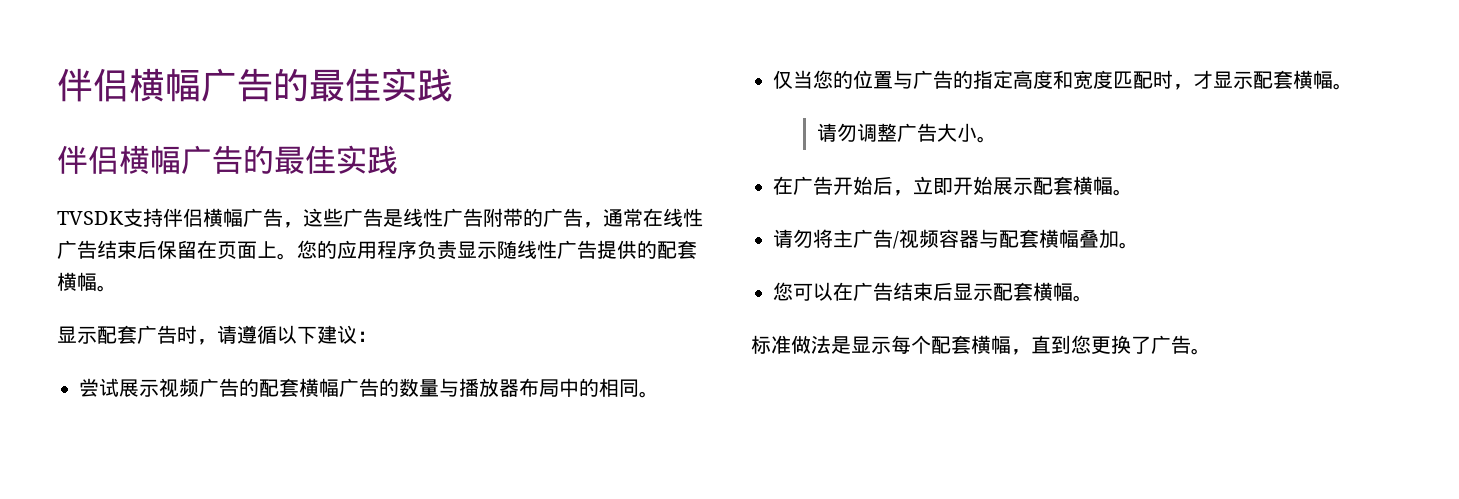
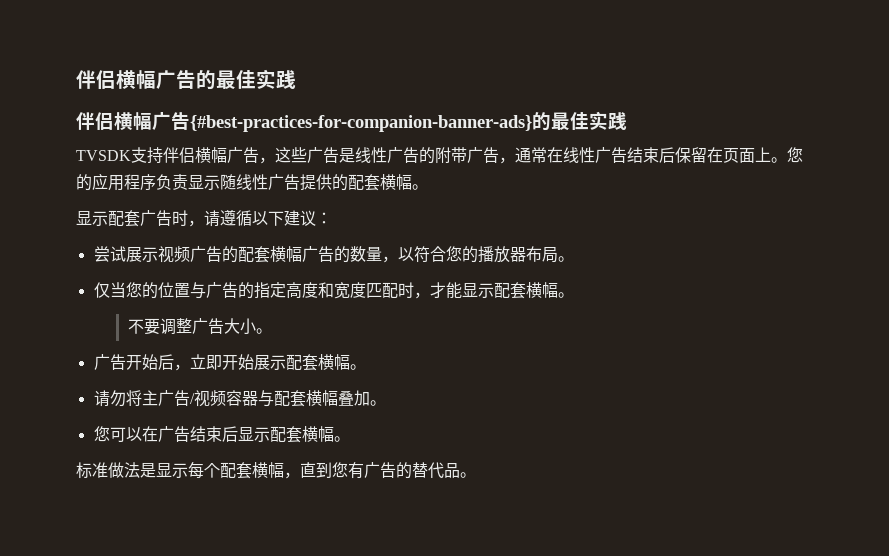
(243, 159) none -> [190,115,532,132] {#best-practices-for-companion-banner-ads}
[483,208,543,227] 附带的 -> [419,147,467,164] 的附带
[439,378,459,397] 与 -> [381,246,478,263] ，以符合您的
[559,378,639,397] 中的相同 -> (558, 255) none
[1213,70,1353,90] [816,123,857,142] 显示配套横幅。 // 请勿 -> [445,282,574,299] [127,318,160,335] 能显示配套横幅。 // 不要
[773,176,793,195] 在 -> (272, 331) none
[1091,335,1191,354] 更换了广告 -> [348,462,460,479] 有广告的替代品

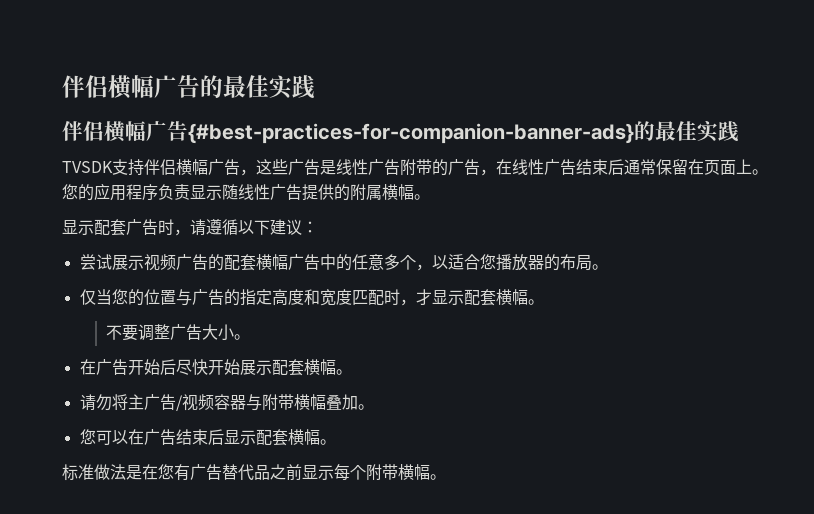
[419,147,547,164] 的附带广告，通常 -> [400,159,496,176] 附带的广告，
(675, 155) none -> [624,159,656,175] 通常
[348,174,380,191] 配套 -> [350,184,382,201] 附属
[333,246,526,263] 的数量，以符合您的播放器 -> [319,254,560,271] 中的任意多个，以适合您播放器的
[445,282,462,299] 能 -> (432, 297) none
(272, 331) none -> [79,359,96,375] 在
[173,354,222,371] ，立即 -> [175,359,208,375] 尽快
[273,390,306,407] 配套 -> [261,394,294,411] 附带
[156,462,460,479] 显示每个配套横幅，直到您有广告的替代品 -> [142,464,430,481] 在您有广告替代品之前显示每个附带横幅

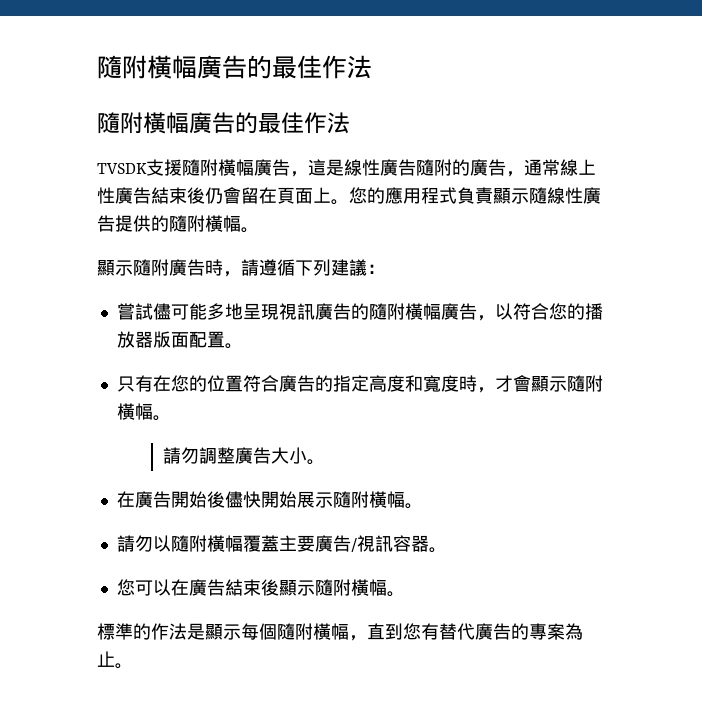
[62,75,315,99] [62,121,739,144] [62,159,768,176] [62,183,286,201] 伴侣横幅广告的最佳实践 // 伴侣横幅广告{#best-practices-for-companion-banner-ads}的最佳实践 // TVSDK支持伴侣横幅广告，这些广告是线性广告附带的广告，在线性广告结束后通常保留在页面上。您的应用程序负责显示随线性广 -> [97,55,372,79] [97,112,350,134] [97,159,596,177] [97,187,601,205] 隨附橫幅廣告的最佳作法 // 隨附橫幅廣告的最佳作法 // TVSDK支援隨附橫幅廣告，這是線性廣告隨附的廣告，通常線上性廣告結束後仍會留在頁面上。您的應用程式負責顯示隨線性廣
[350,184,430,201] [62,219,318,236] [79,254,608,271] [79,289,112,305] 附属横幅。 // 显示配套广告时，请遵循以下建议： // 尝试展示视频广告的配套横幅广告中的任意多个，以适合您播放器的布局。 // 仅当 -> [169,215,259,233] [97,259,385,277] [116,303,603,321] [116,331,243,349] [116,375,171,392] 隨附橫幅。 // 顯示隨附廣告時，請遵循下列建議： // 嘗試儘可能多地呈現視訊廣告的隨附橫幅廣告，以符合您的播放器版面配置。 // 只有在
[175,289,208,306] 与广 -> [242,375,297,392] 符合廣
[319,289,544,306] [105,324,186,341] 宽度匹配时，才显示配套横幅。 // 不要调整广 -> [422,375,603,393] [116,403,171,421] [163,447,254,464] 寬度時，才會顯示隨附橫幅。 // 請勿調整廣
[95,359,352,376] [79,394,374,411] [79,429,336,446] [62,464,430,481] 广告开始后尽快开始展示配套横幅。 // 请勿将主广告/视频容器与附带横幅叠加。 // 您可以在广告结束后显示配套横幅。 // 标准做法是在您有广告替代品之前显示每个附带横幅 -> [134,491,423,509] [116,535,447,553] [116,579,405,597] [97,623,583,641] [97,651,115,667] 廣告開始後儘快開始展示隨附橫幅。 // 請勿以隨附橫幅覆蓋主要廣告/視訊容器。 // 您可以在廣告結束後顯示隨附橫幅。 // 標準的作法是顯示每個隨附橫幅，直到您有替代廣告的專案為止

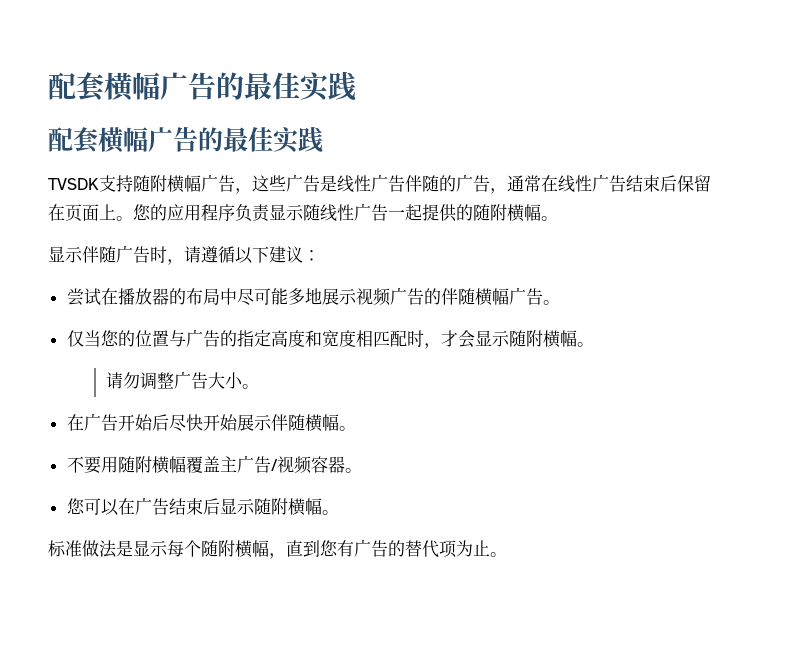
[97,55,372,79] [97,112,350,134] 隨附橫幅廣告的最佳作法 // 隨附橫幅廣告的最佳作法 -> [48,71,356,102] [48,127,323,153] 配套横幅广告的最佳实践 // 配套横幅广告的最佳实践
[164,159,596,177] [97,187,601,205] [97,215,259,233] [97,259,385,277] [116,303,603,321] [116,331,243,349] [116,375,171,392] 援隨附橫幅廣告，這是線性廣告隨附的廣告，通常線上性廣告結束後仍會留在頁面上。您的應用程式負責顯示隨線性廣告提供的隨附橫幅。 // 顯示隨附廣告時，請遵循下列建議： // 嘗試儘可能多地呈現視訊廣告的隨附橫幅廣告，以符合您的播放器版面配置。 // 只有在 -> [116,174,711,194] [48,203,558,222] [48,245,320,265] [66,287,560,306] [66,330,101,347] 持随附横幅广告，这些广告是线性广告伴随的广告，通常在线性广告结束后保留在页面上。您的应用程序负责显示随线性广告一起提供的随附横幅。 // 显示伴随广告时，请遵循以下建议： // 尝试在播放器的布局中尽可能多地展示视频广告的伴随横幅广告。 // 仅当
[242,375,297,392] 符合廣 -> [168,329,203,347] 与广
[422,375,603,393] [116,403,171,421] [163,447,254,464] 寬度時，才會顯示隨附橫幅。 // 請勿調整廣 -> [321,330,594,349] [105,371,191,390] 宽度相匹配时，才会显示随附横幅。 // 请勿调整广
[134,491,423,509] [116,535,447,553] [116,579,405,597] [97,623,583,641] 廣告開始後儘快開始展示隨附橫幅。 // 請勿以隨附橫幅覆蓋主要廣告/視訊容器。 // 您可以在廣告結束後顯示隨附橫幅。 // 標準的作法是顯示每個隨附橫幅，直到您有替代廣告的專案為 -> [83,413,356,432] [66,455,362,474] [66,497,339,516] [48,539,473,559] 广告开始后尽快开始展示伴随横幅。 // 不要用随附横幅覆盖主广告/视频容器。 // 您可以在广告结束后显示随附横幅。 // 标准做法是显示每个随附横幅，直到您有广告的替代项为

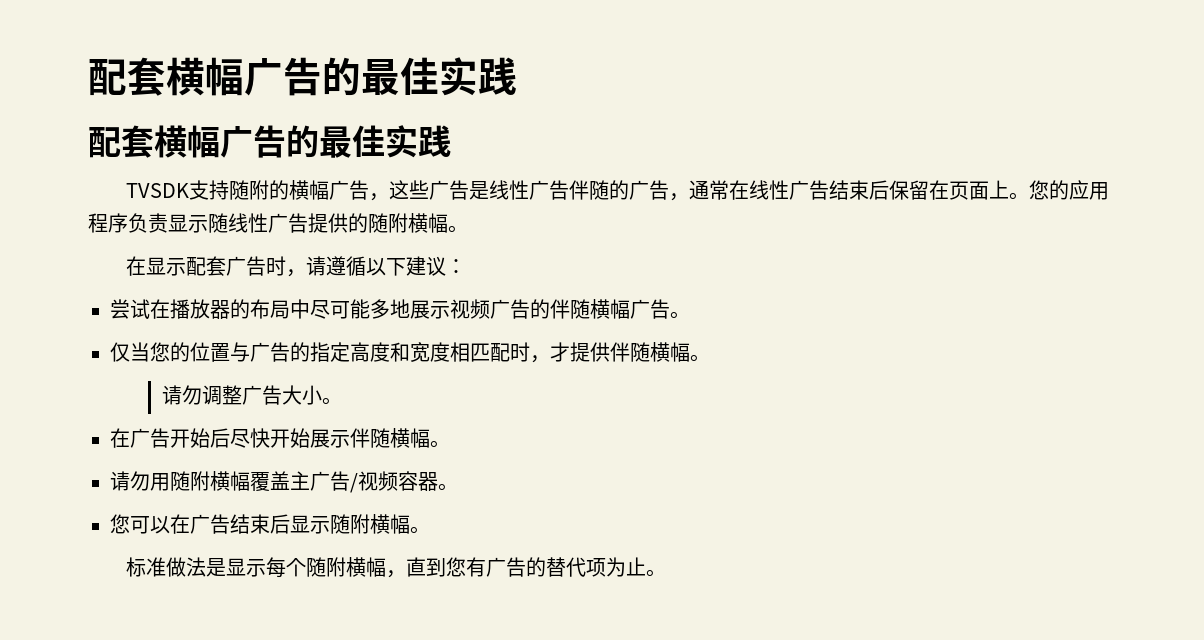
(167, 183) none -> [268,180,289,200] 的
[388,204,422,221] 一起 -> (308, 223) none
[48,246,116,263] 显示伴随 -> [125,256,226,276] 在显示配套
[457,330,543,348] 会显示随附 -> [570,342,650,362] 提供伴随
[66,456,101,474] 不要 -> [110,471,150,491] 请勿

